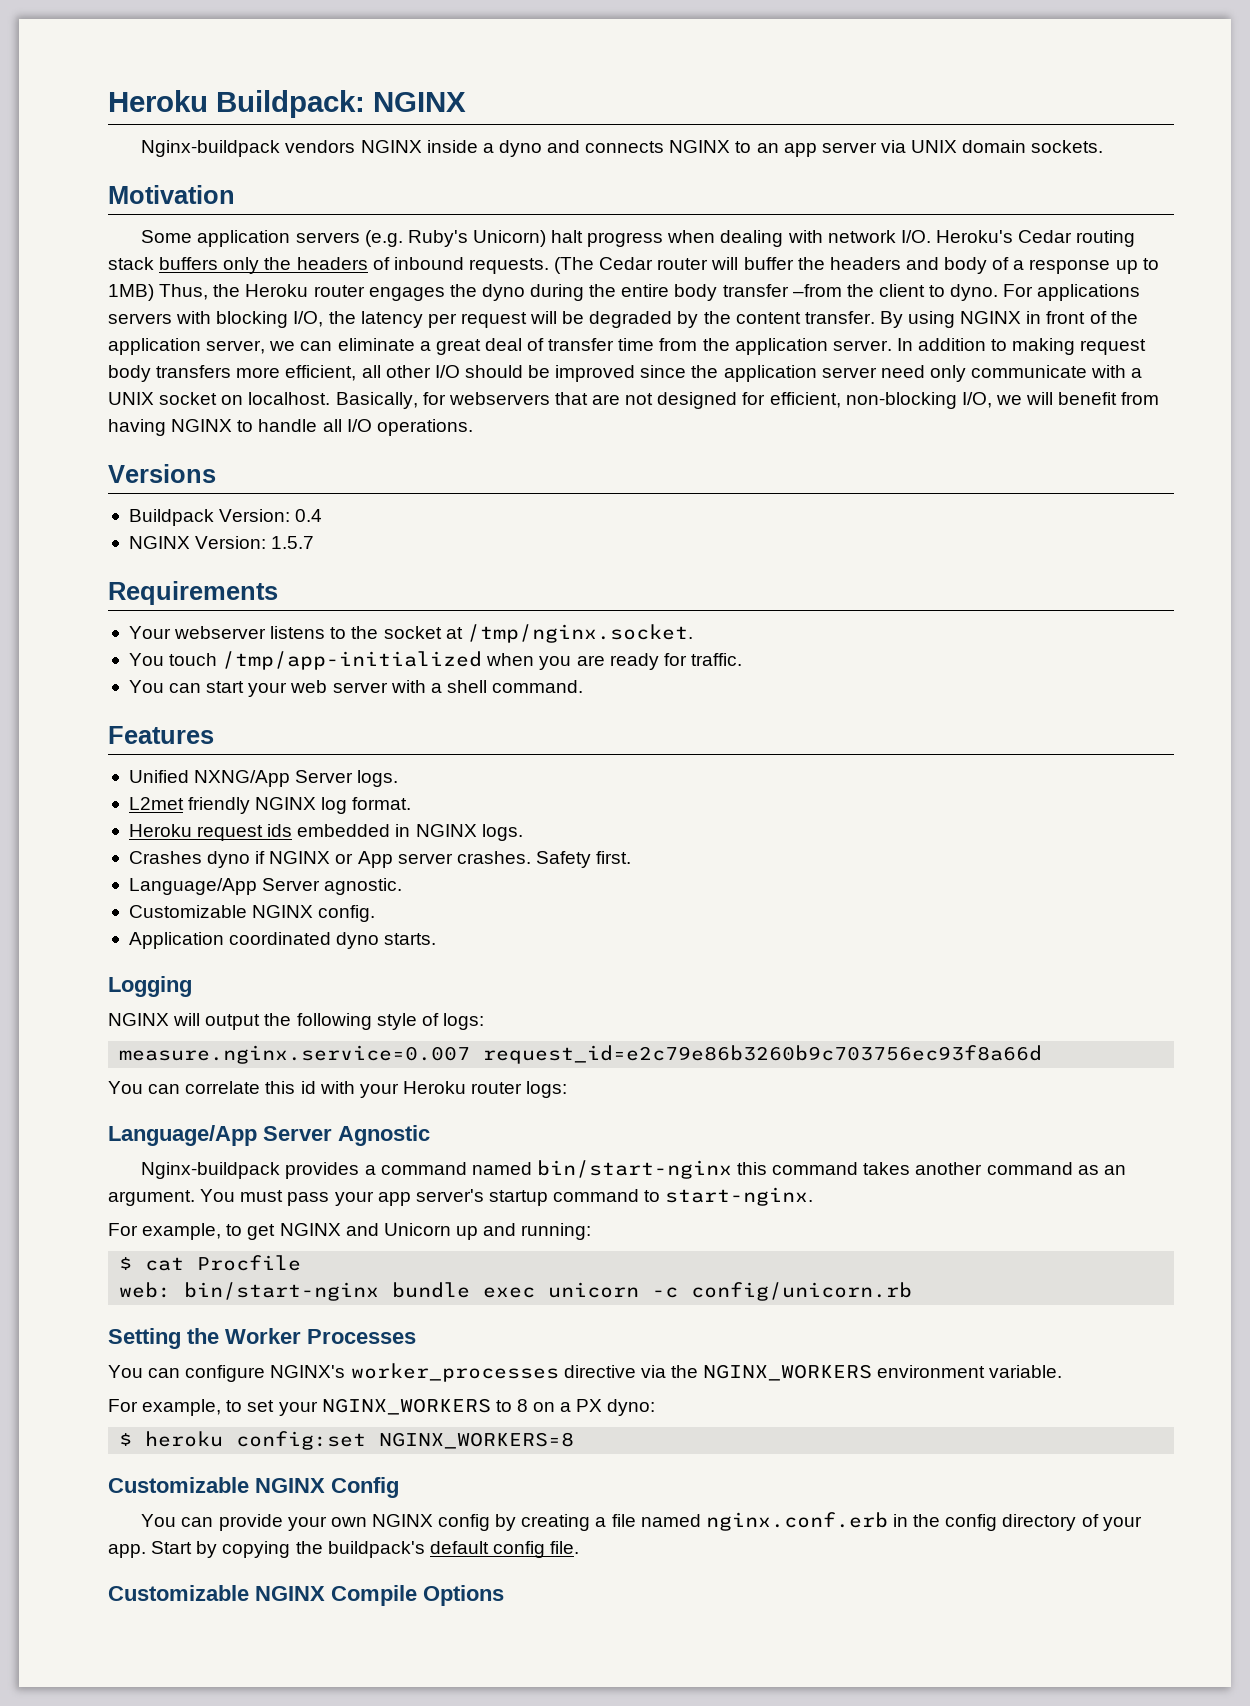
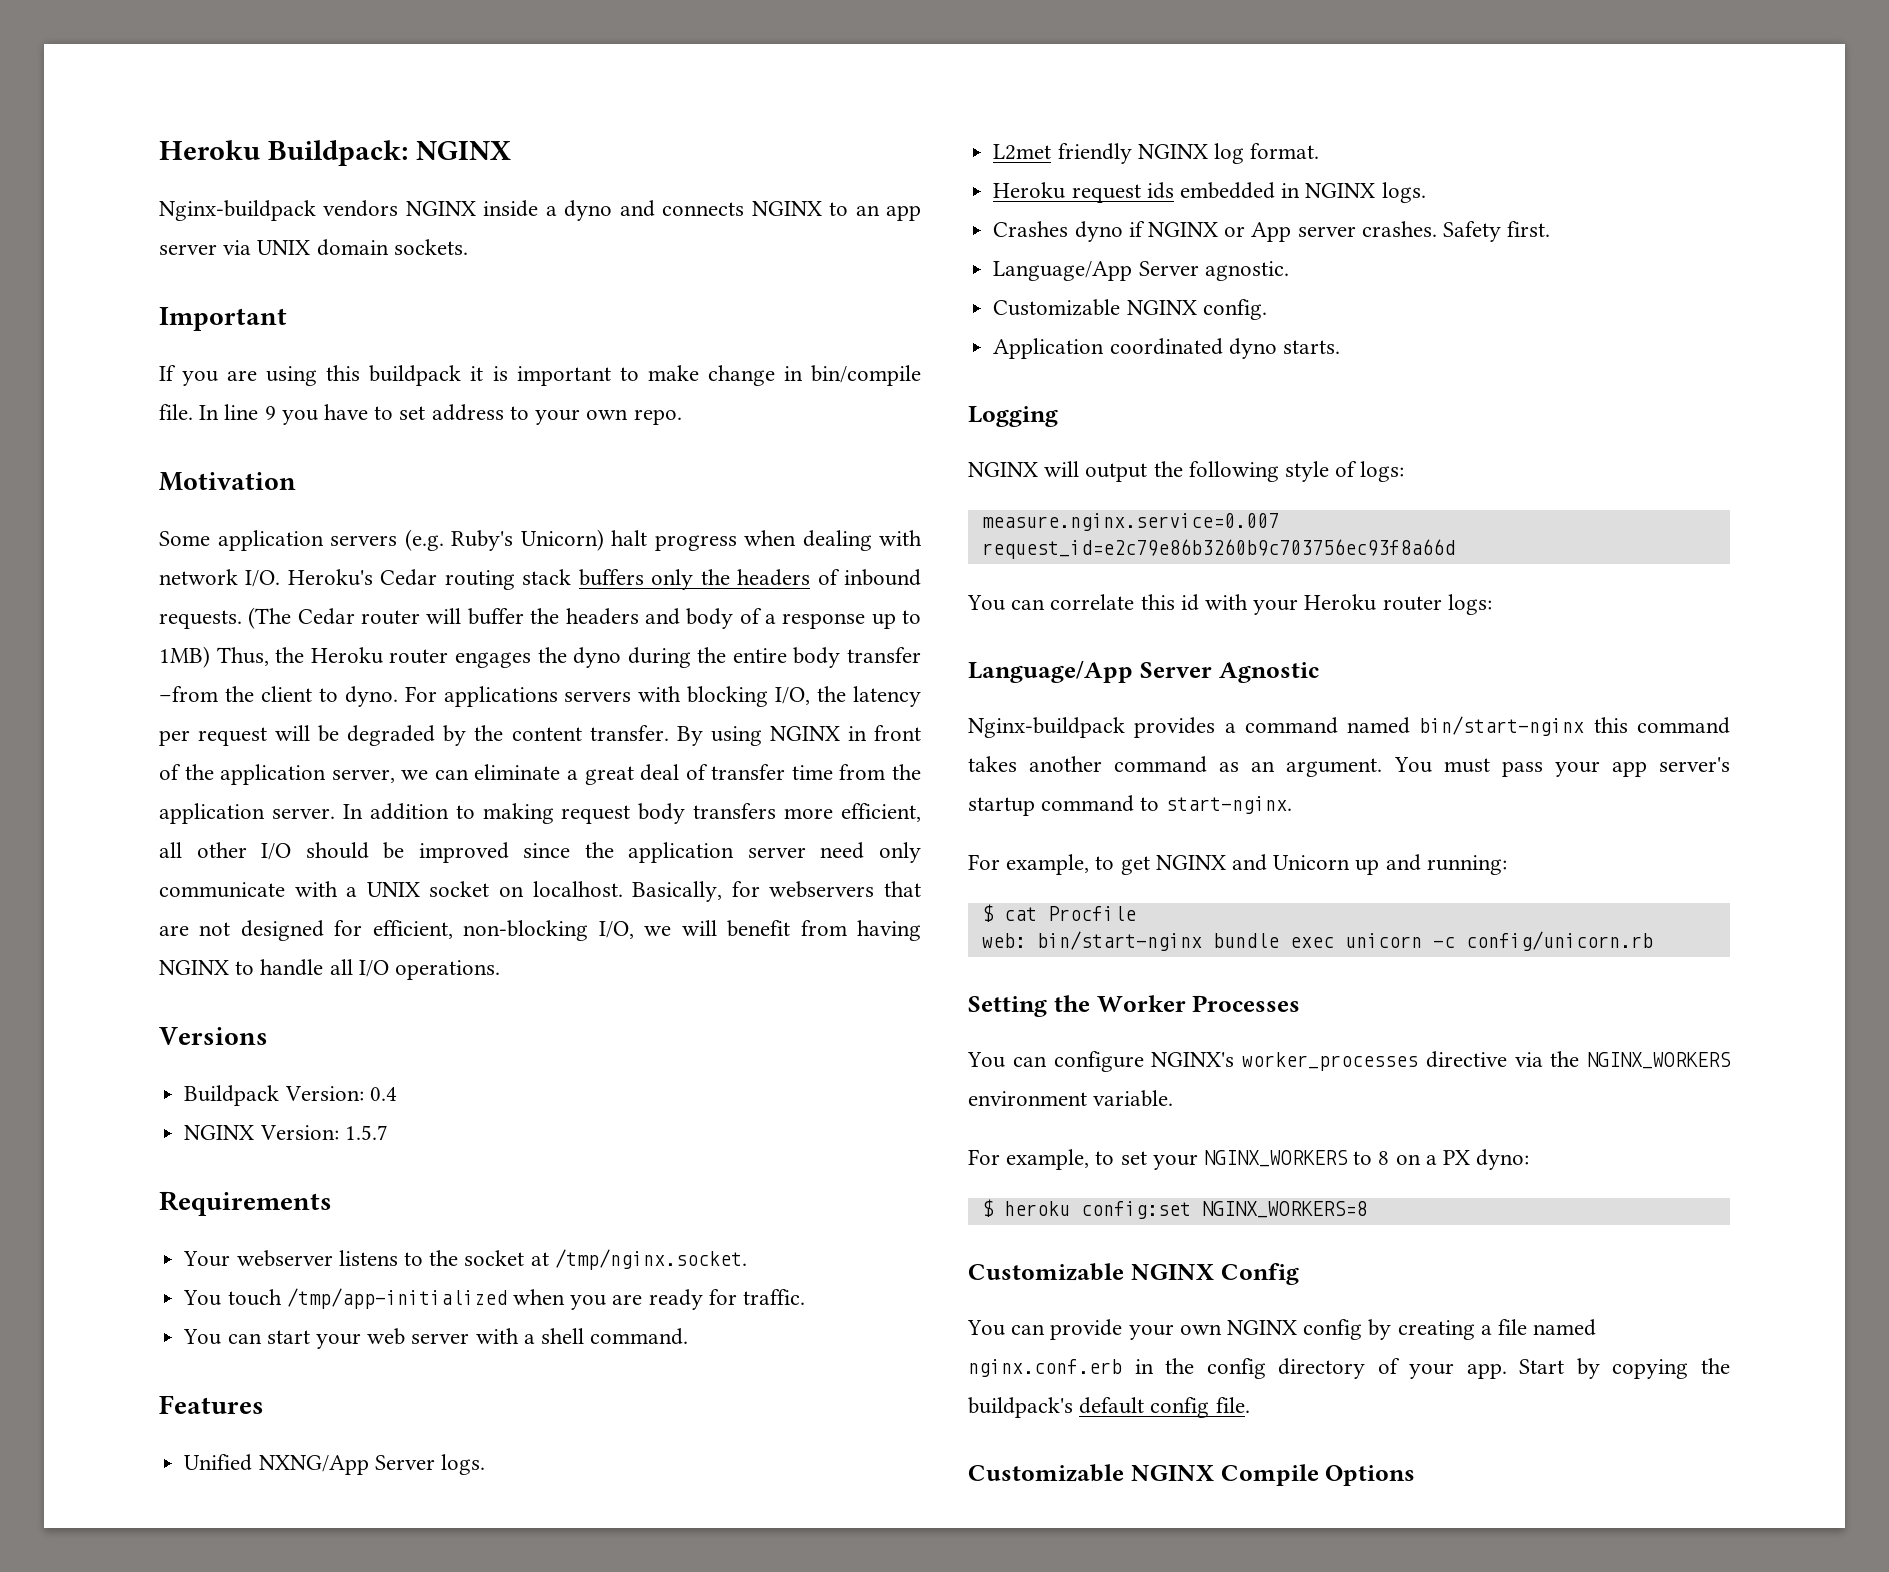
(1104, 146) none -> [159,307,287,331] [159,365,922,386] [159,404,682,425] // Important // If you are using this buildpack it is important to make change in bin/compile file. In line 9 you have to set address to your own repo.

